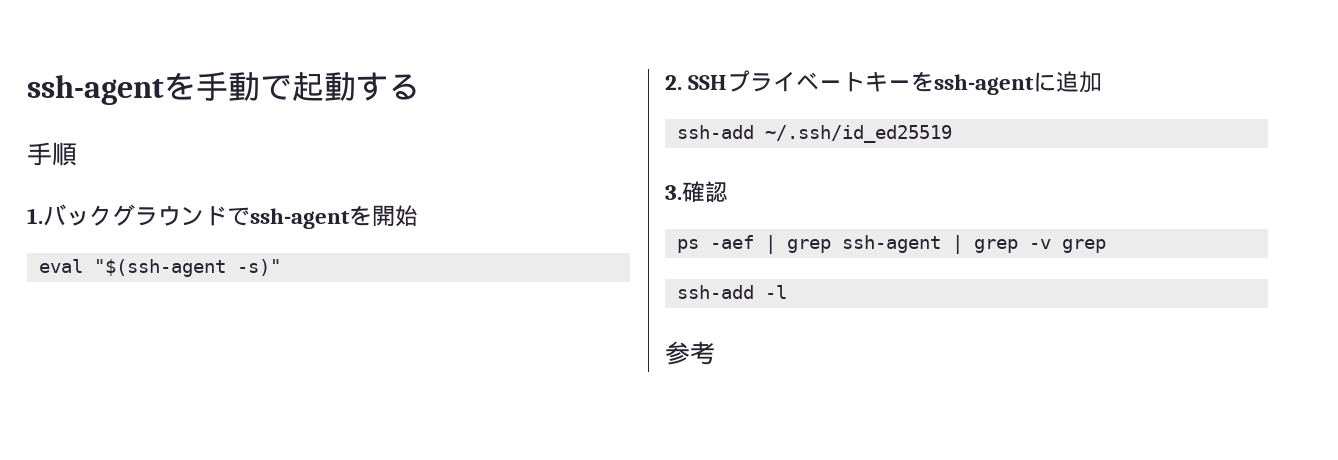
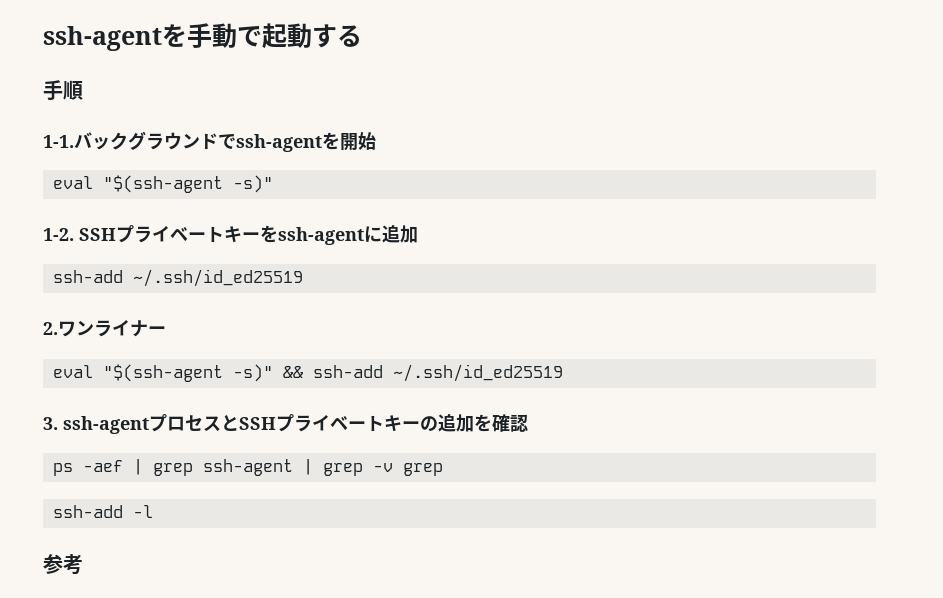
[27,208,43,224] 1. -> [43,135,74,148] 1-1.
[665,75,682,90] 2. -> [43,228,74,241] 1-2.
[665,185,682,200] 3. -> [43,320,166,337] [52,364,563,382] [43,414,492,434] 2.ワンライナー // eval "$(ssh-agent -s)" && ssh-add ~/.ssh/id_ed25519 // 3. ssh-agentプロセスとSSHプライベートキーの追加を

